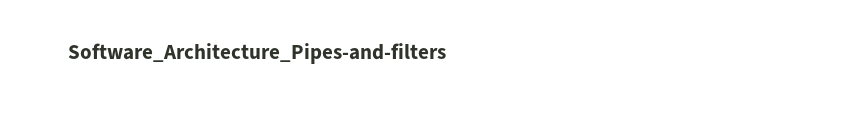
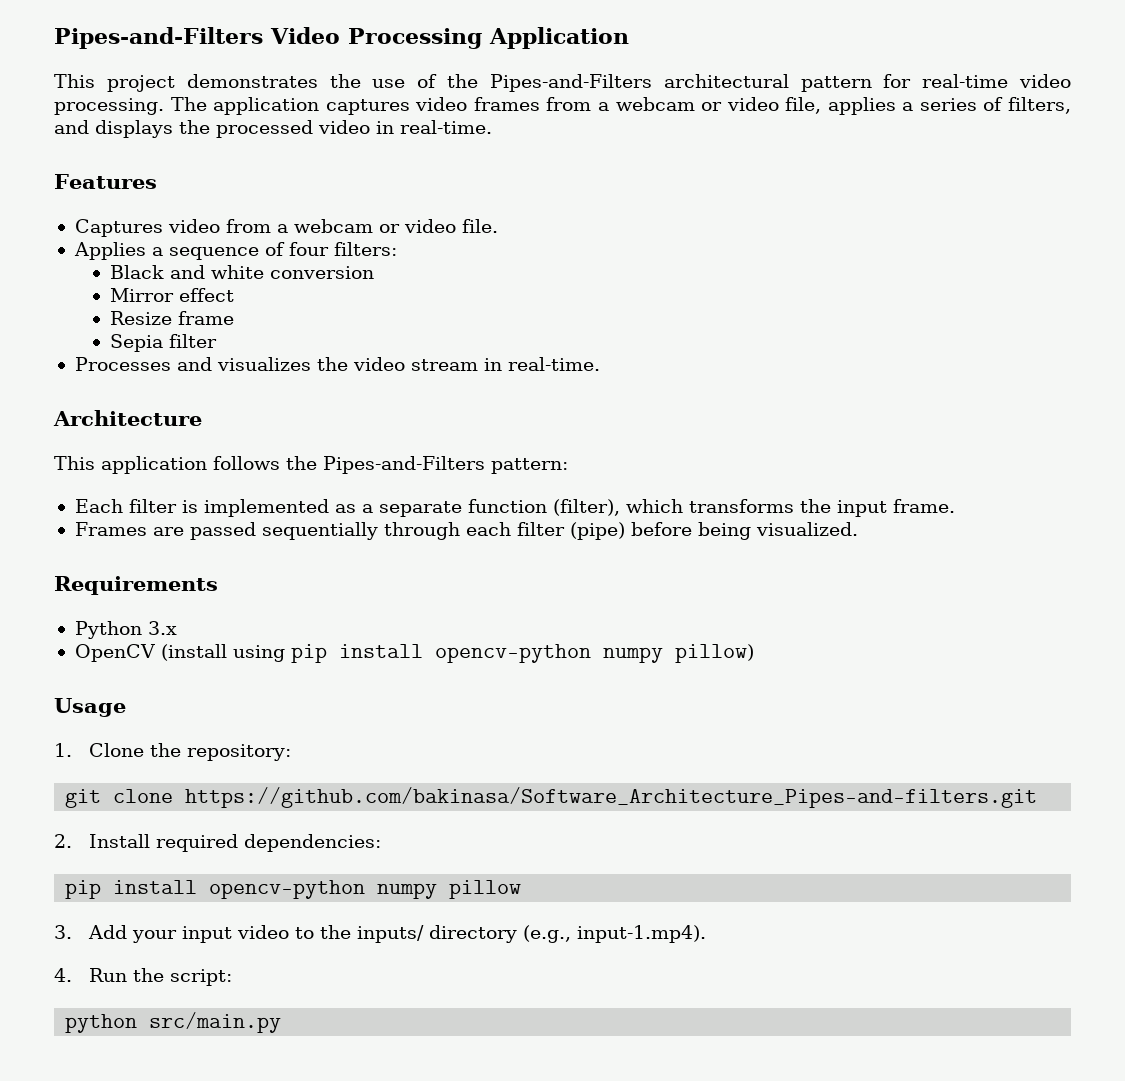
[68,43,446,64] Software_Architecture_Pipes-and-filters -> [54,27,629,49] [54,74,1071,92] [54,97,1071,115] [54,120,492,138] [54,174,157,189] [74,219,498,237] [73,242,397,260] [109,265,374,279] [109,288,234,302] [109,311,234,325] [109,334,217,352] [74,357,600,371] [53,410,202,426] [54,456,568,474] [74,499,955,517] [74,522,858,540] [54,576,218,595] [74,621,177,639] [74,644,754,663] [54,698,126,717] [54,743,292,761] [65,787,1038,808] [54,834,382,852] [65,880,522,899] [54,925,707,943] [54,968,233,986] [65,1012,282,1033] Pipes-and-Filters Video Processing Application // This project demonstrates the use of the Pipes-and-Filters architectural pattern for real-time video processing. The application captures video frames from a webcam or video file, applies a series of filters, and displays the processed video in real-time. // Features // Captures video from a webcam or video file. // Applies a sequence of four filters: // Black and white conversion // Mirror effect // Resize frame // Sepia filter // Processes and visualizes the video stream in real-time. // Architecture // This application follows the Pipes-and-Filters pattern: // Each filter is implemented as a separate function (filter), which transforms the input frame. // Frames are passed sequentially through each filter (pipe) before being visualized. // Requirements // Python 3.x // OpenCV (install using pip install opencv-python numpy pillow) // Usage // 1. Clone the repository: // git clone https://github.com/bakinasa/Software_Architecture_Pipes-and-filters.git // 2. Install required dependencies: // pip install opencv-python numpy pillow // 3. Add your input video to the inputs/ directory (e.g., input-1.mp4). // 4. Run the script: // python src/main.py

